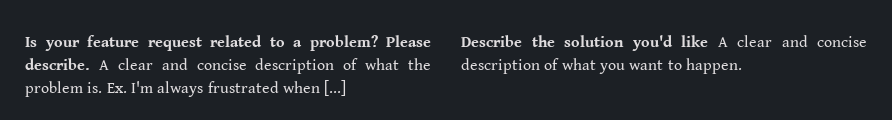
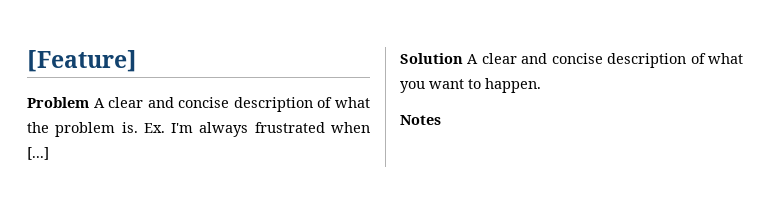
[25,35,431,51] [25,58,90,70] Is your feature request related to a problem? Please describe. -> [27,50,137,72] [27,97,89,108] [Feature] // Problem
[461,35,708,51] Describe the solution you'd like -> [400,53,463,64] Solution
(742, 66) none -> [400,115,441,125] // Notes

